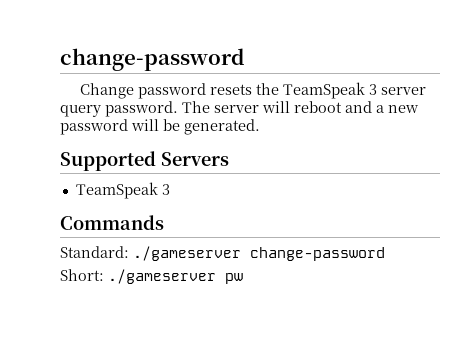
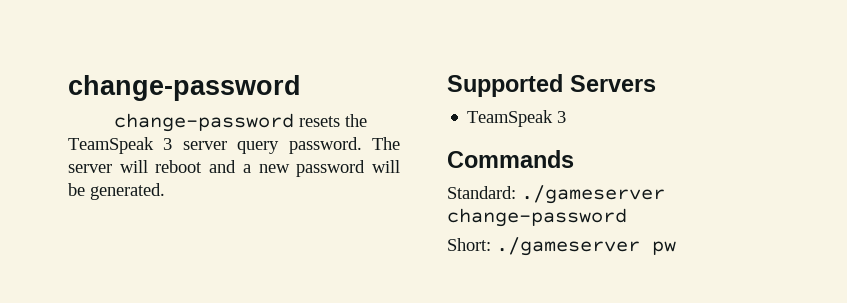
[60,48,244,71] [80,83,207,99] change-password // Change password -> [68,75,301,101] [113,113,294,132] change-password // change-password

